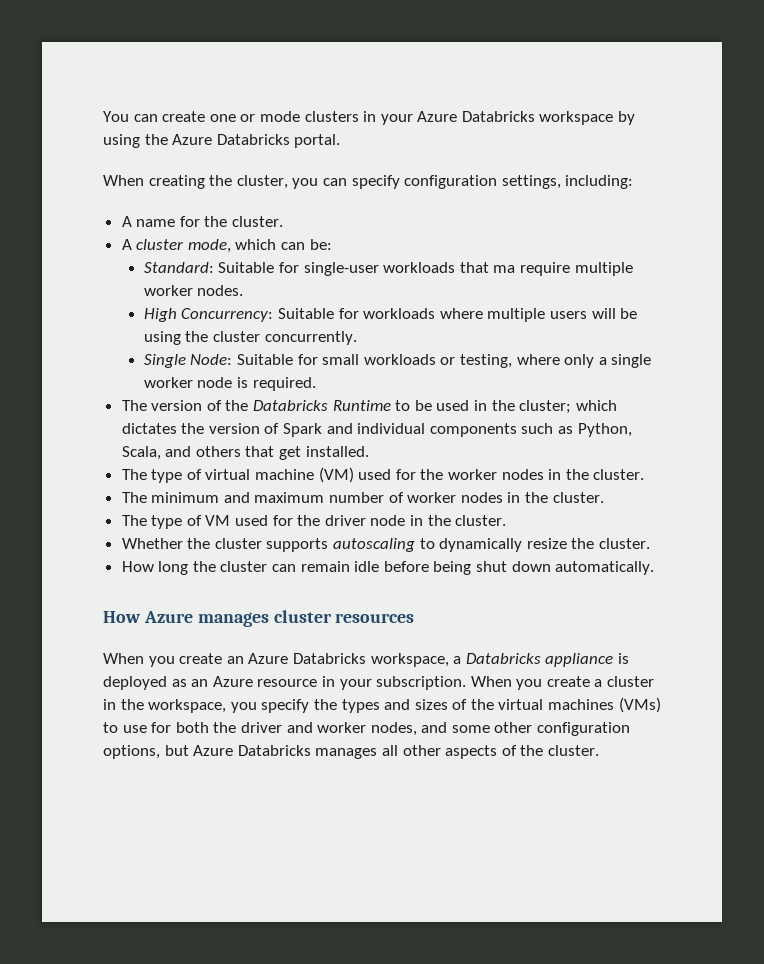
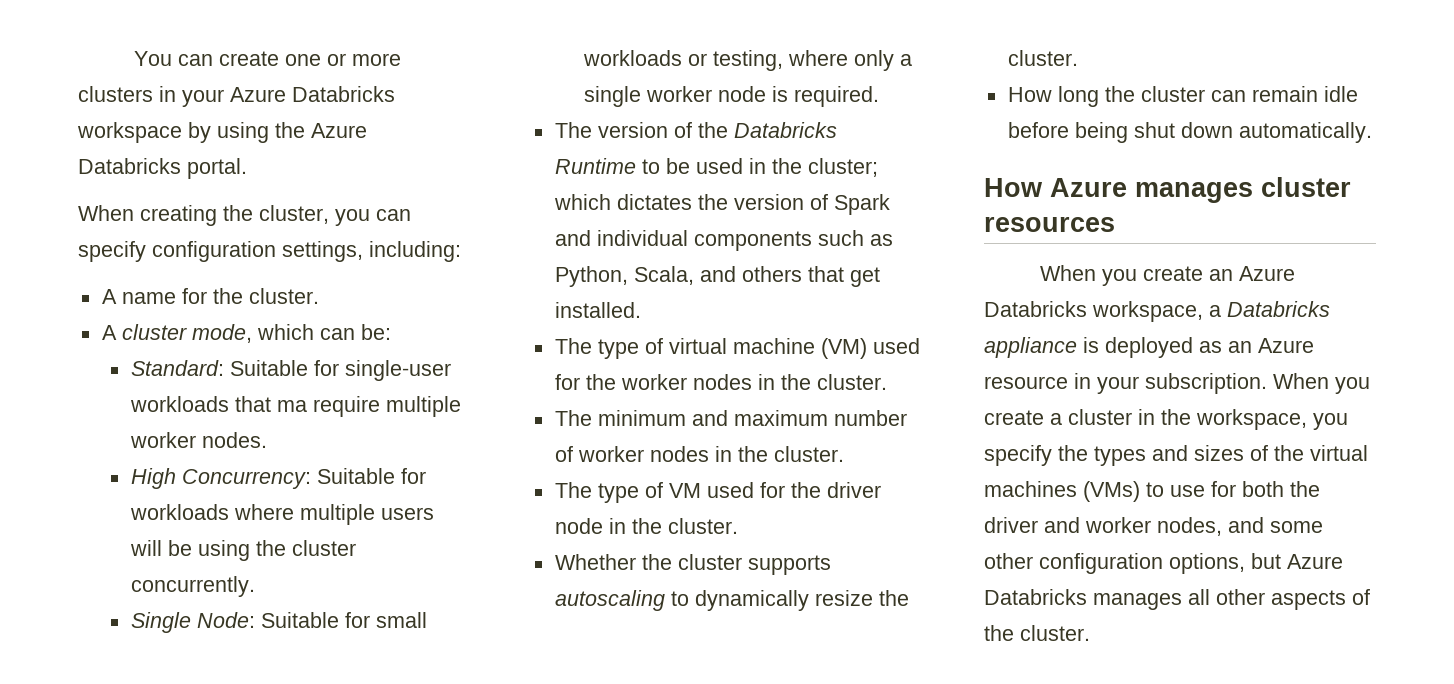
[259,111,300,122] mode -> [351,53,401,66] more

